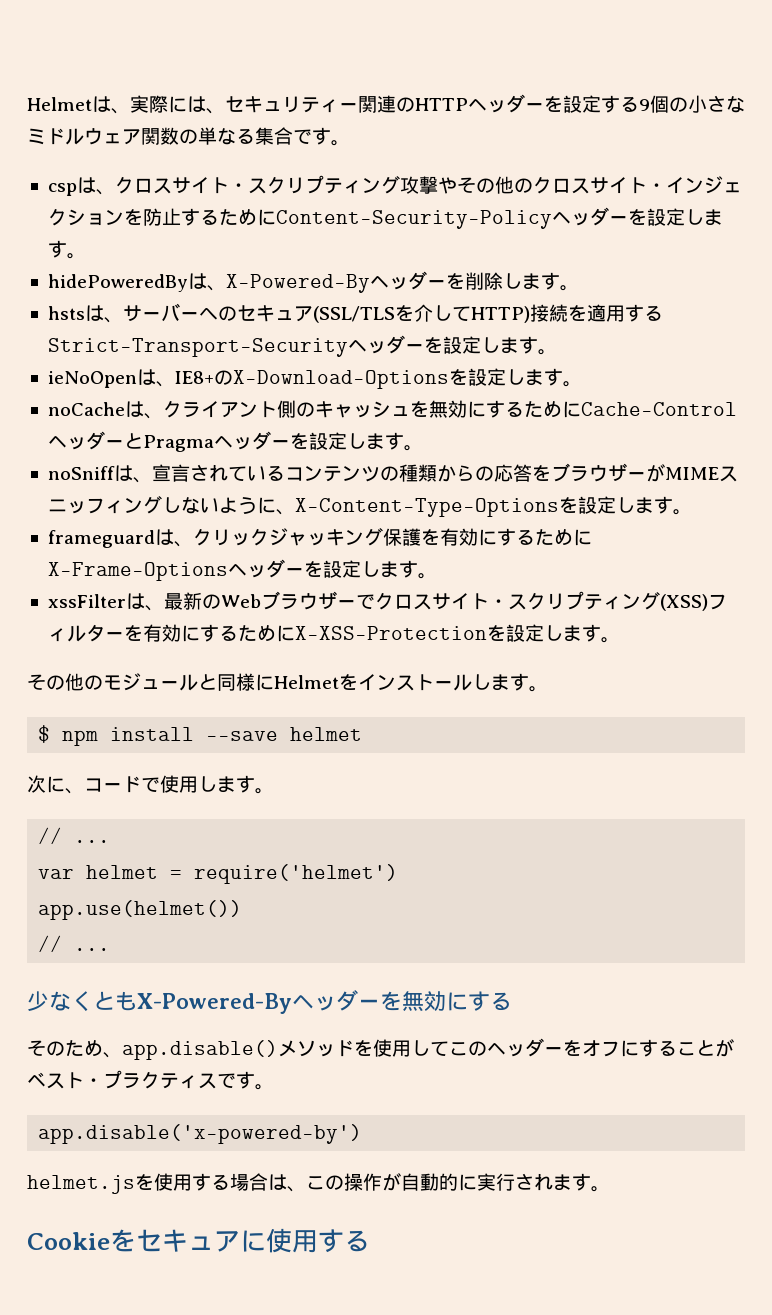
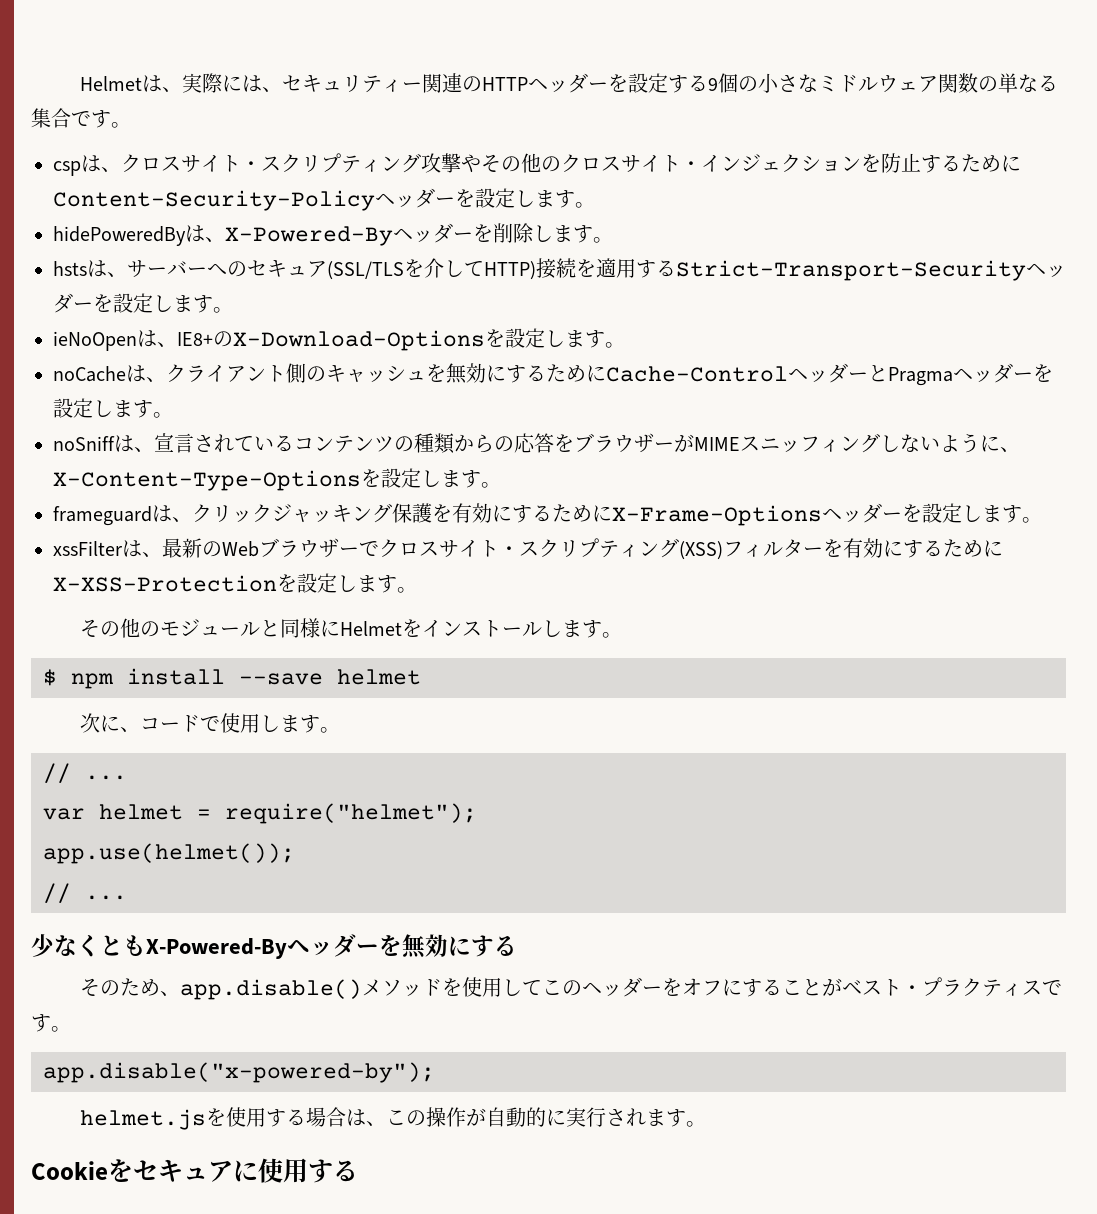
[194,864,399,884] [38,900,243,920] require('helmet') // app.use(helmet()) -> [225,803,477,824] [43,843,295,864] require("helmet"); // app.use(helmet());
[38,1124,363,1144] app.disable('x-powered-by') -> [43,1062,435,1083] app.disable("x-powered-by");

